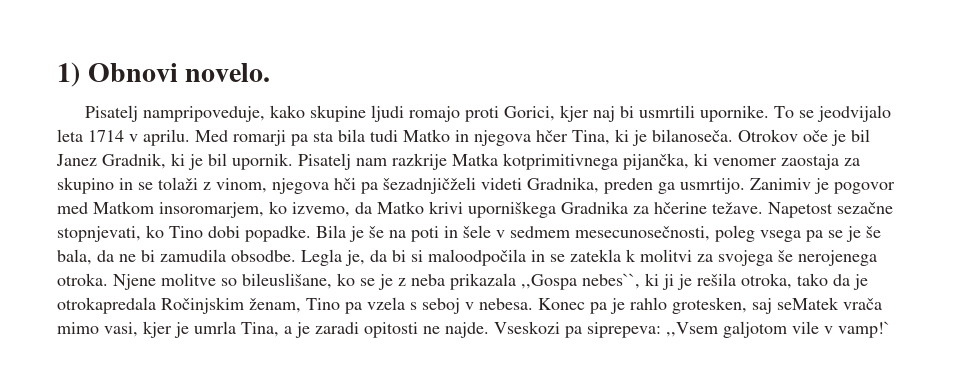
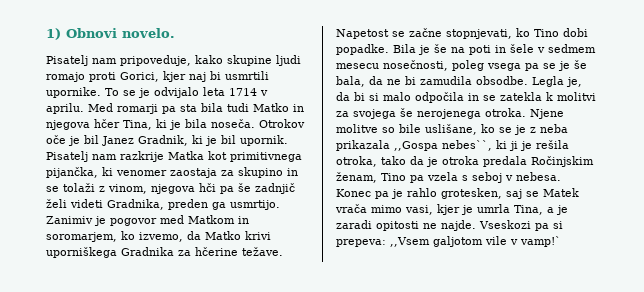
[142,106,265,122] nampripoveduje, -> [92,55,191,66] nam pripoveduje,
[816,105,891,122] jeodvijalo -> [138,87,199,98] je odvijalo
[652,129,733,142] bilanoseča. -> [185,119,255,128] bila noseča.
[503,153,618,170] kotprimitivnega -> [208,151,302,162] kot primitivnega
[383,177,476,194] šezadnjičželi -> [238,183,295,194] [46,199,67,208] še zadnjič želi
[159,202,264,218] insoromarjem, -> [238,216,249,224] [46,232,117,242] in soromarjem,
[837,202,893,214] sezačne -> [392,28,442,37] se začne
[575,226,710,241] mesecunosečnosti, -> [336,60,448,71] mesecu nosečnosti,
[428,249,526,266] maloodpočila -> [383,92,464,103] malo odpočila
[242,273,332,289] bileuslišane, -> [399,124,477,135] bile uslišane,
[57,297,156,314] otrokapredala -> [442,156,527,167] otroka predala
[777,297,839,310] seMatek -> [526,188,579,197] se Matek
[587,322,661,338] siprepeva: -> [553,221,563,229] [336,239,386,247] si prepeva:

